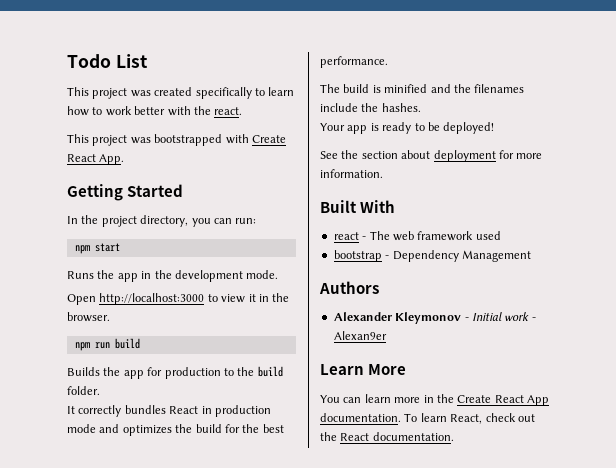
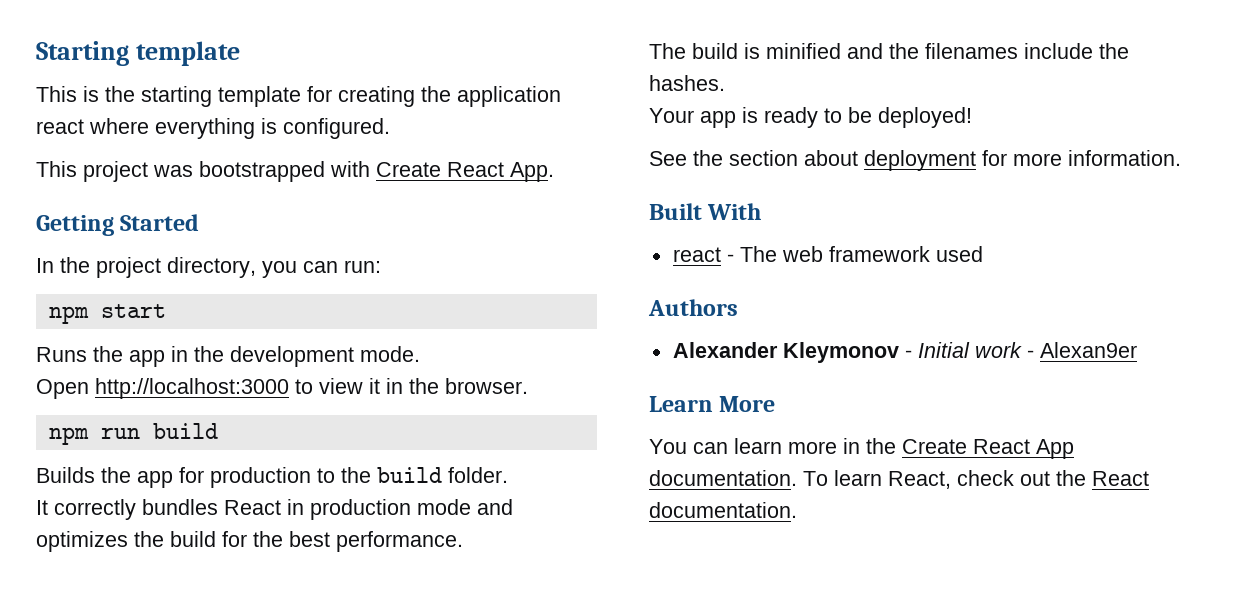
[67,54,148,68] [67,87,295,99] [67,106,243,116] Todo List // This project was created specifically to learn how to work better with the react. -> [36,41,240,66] [36,86,561,107] [36,118,390,139] Starting template // This is the starting template for creating the application react where everything is configured.
[333,250,531,262] // bootstrap - Dependency Management -> (983, 254) none

